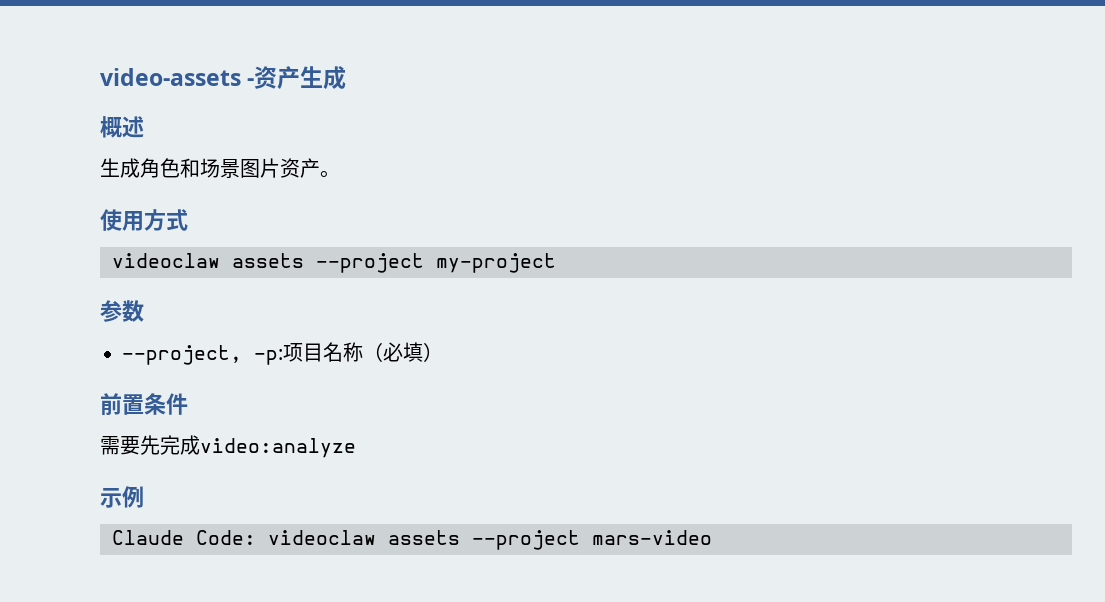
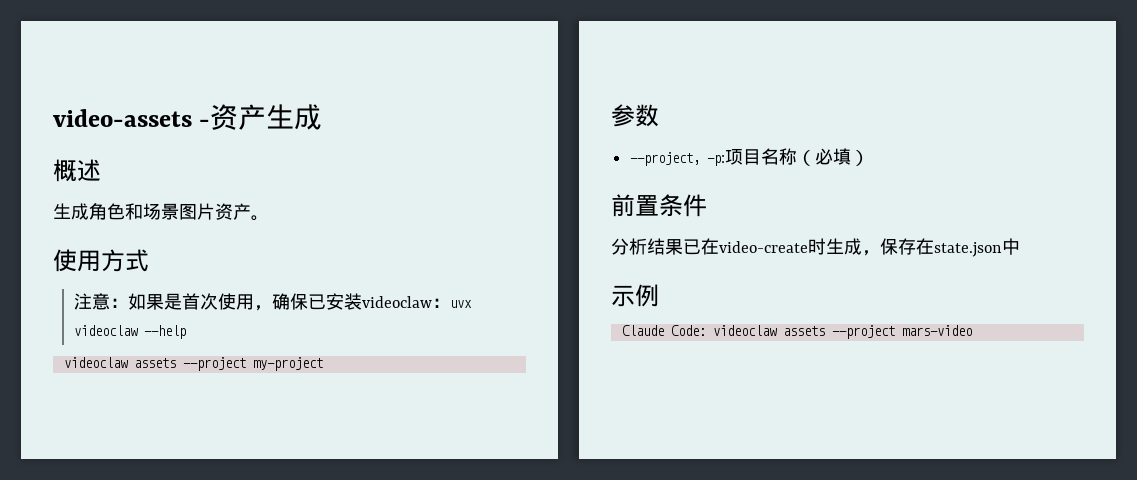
(188, 220) none -> [74,293,473,311] [74,325,187,339] // 注意：如果是首次使用，确保已安装videoclaw：uvx videoclaw --help
[100,435,356,458] 需要先完成video:analyze -> [611,238,1020,257] 分析结果已在video-create时生成，保存在state.json中

